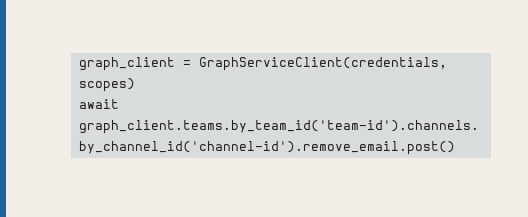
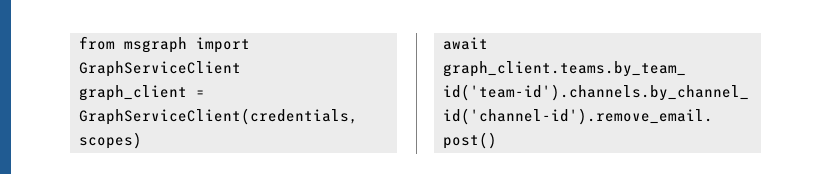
(78, 64) none -> [79,36,250,53] [79,61,241,77] from msgraph import GraphServiceClient //

